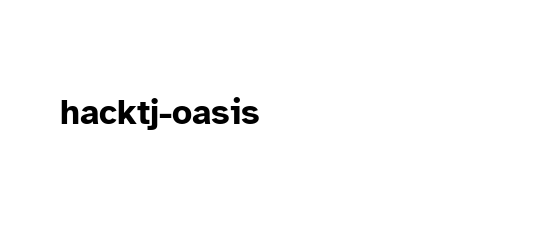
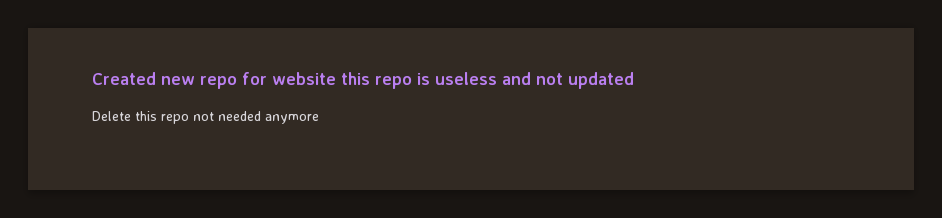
[60,97,260,130] hacktj-oasis -> [92,72,634,89] [92,111,319,124] Created new repo for website this repo is useless and not updated // Delete this repo not needed anymore

